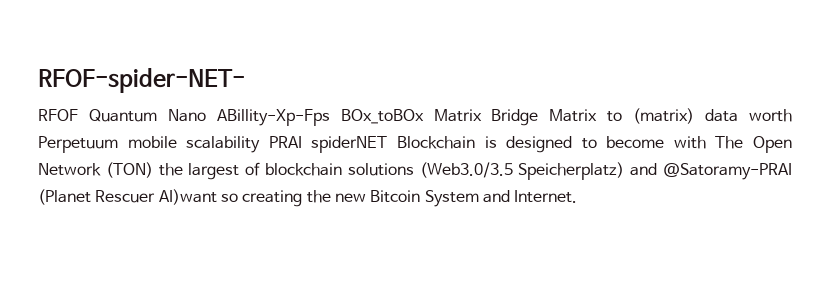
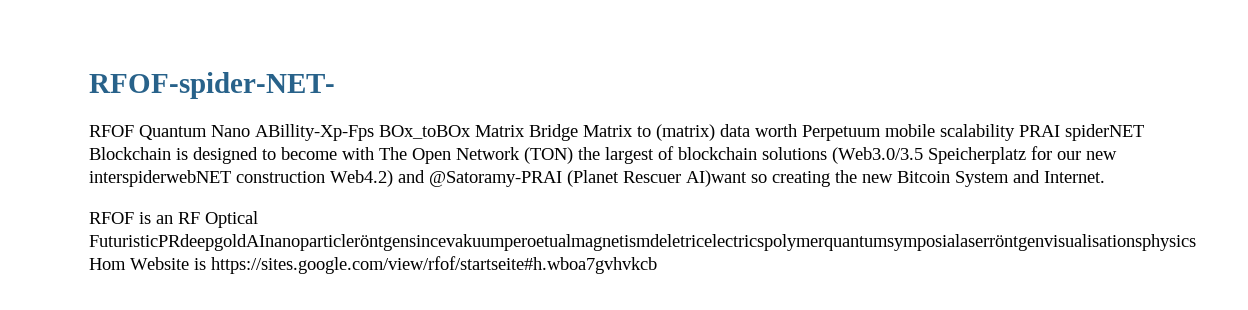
[518,162,625,180] Speicherplatz) -> [928,146,1117,164] [89,170,393,187] Speicherplatz for our new interspiderwebNET construction Web4.2)
(578, 196) none -> [89,211,258,228] [89,234,1196,251] [89,256,657,274] // RFOF is an RF Optical FuturisticPRdeepgoldAInanoparticleröntgensincevakuumperoetualmagnetismdeletricelectricspolymerquantumsymposialaserröntgenvisualisationsphysics Hom Website is https://sites.google.com/view/rfof/startseite#h.wboa7gvhvkcb

